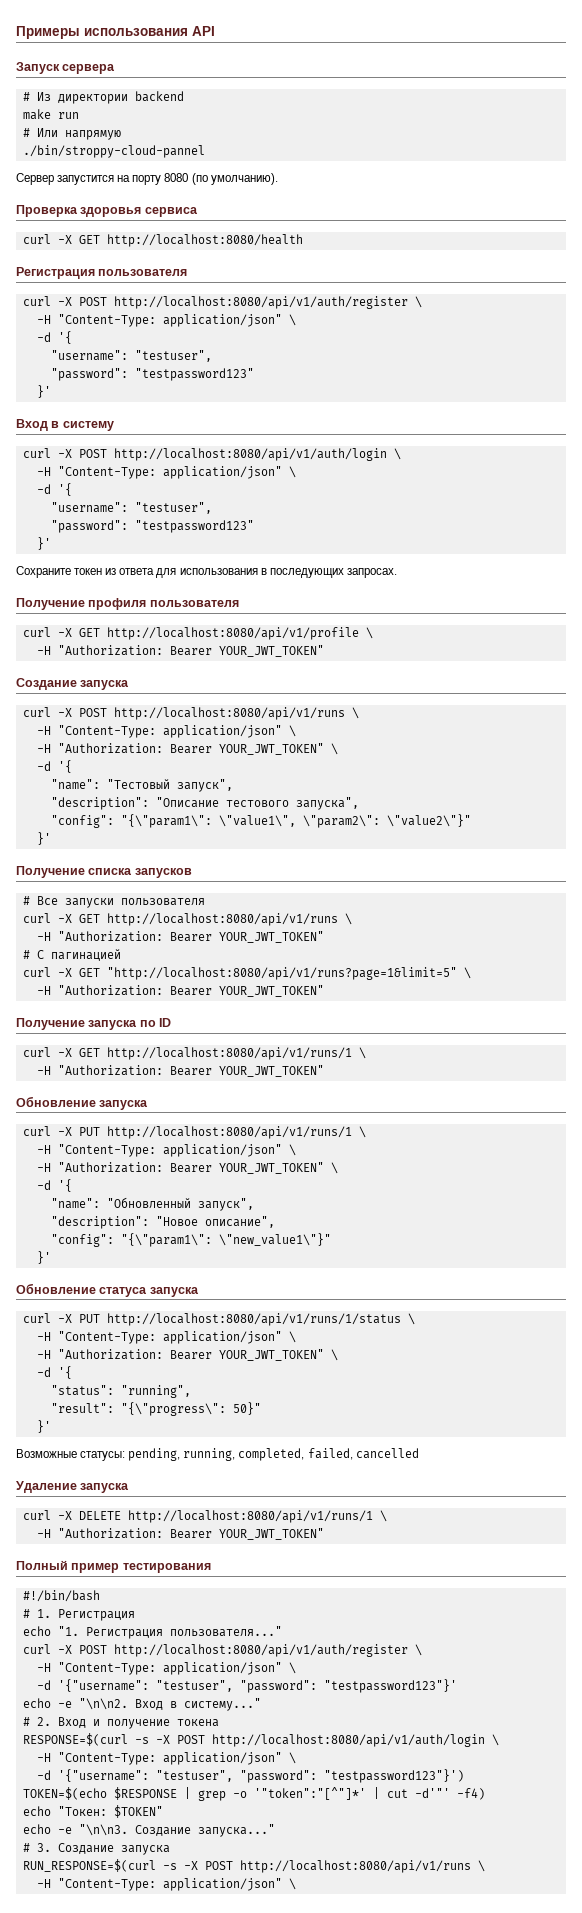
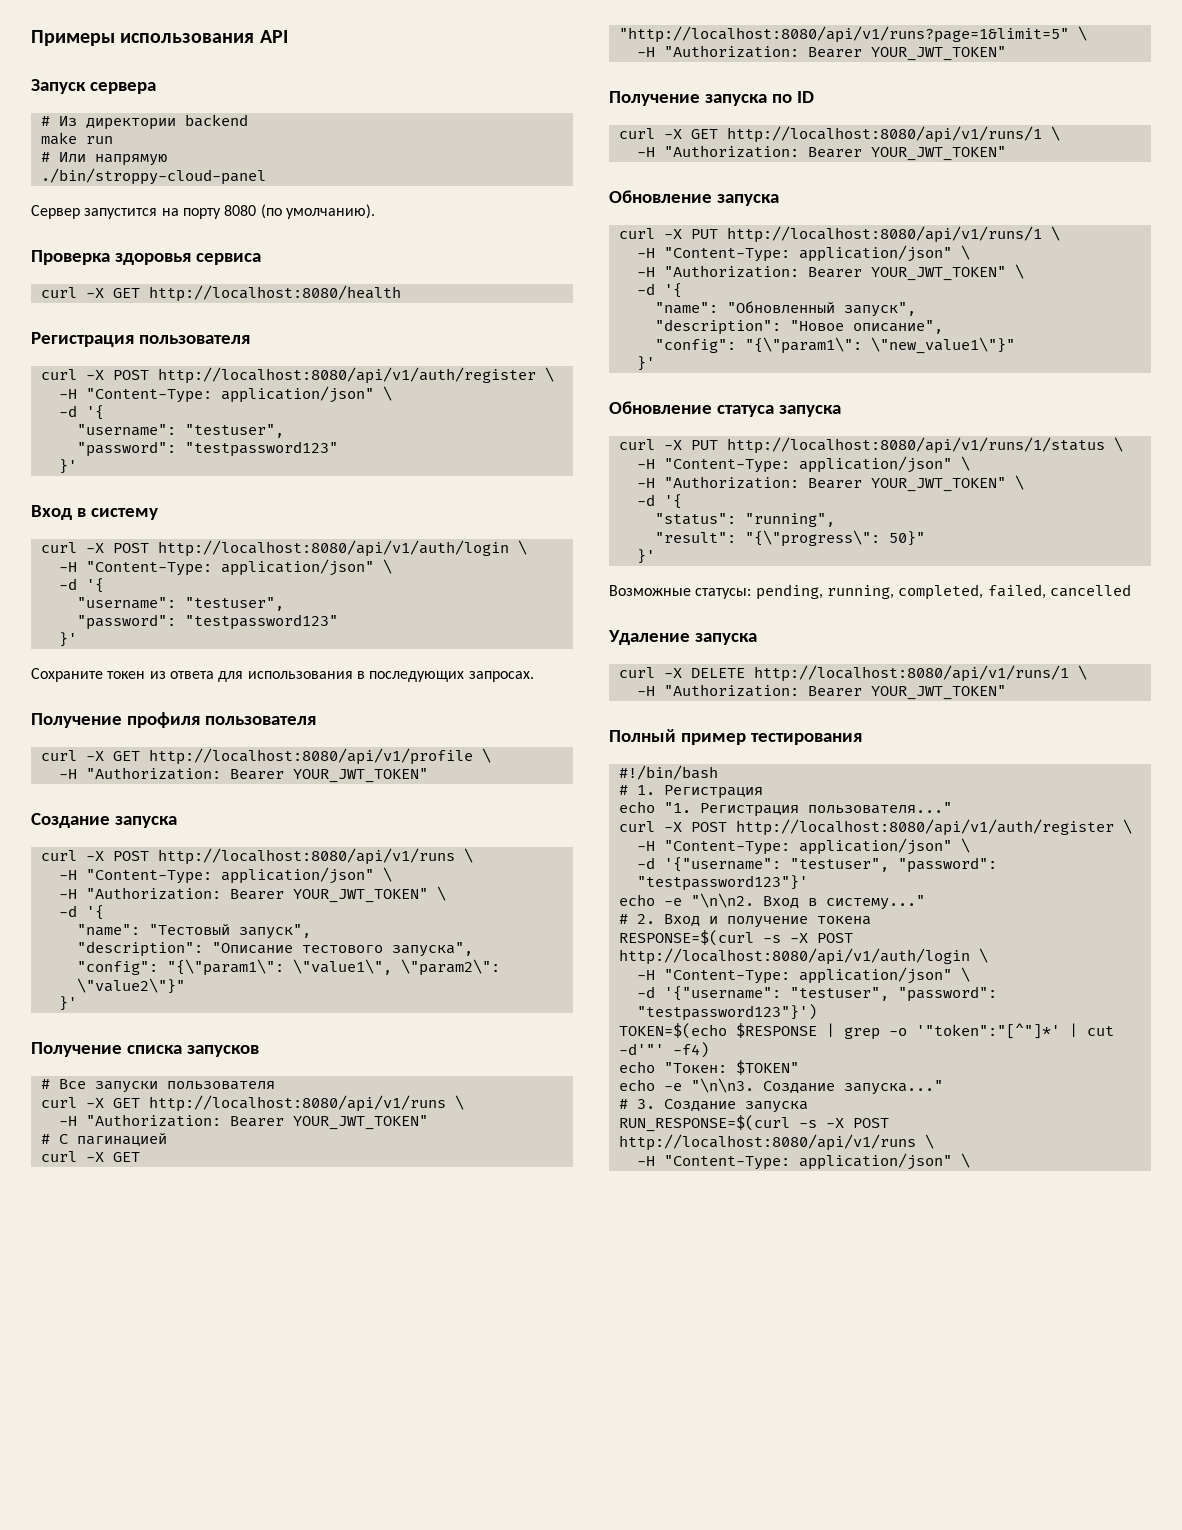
[22,145,205,158] ./bin/stroppy-cloud-pannel -> [40,168,266,185] ./bin/stroppy-cloud-panel

